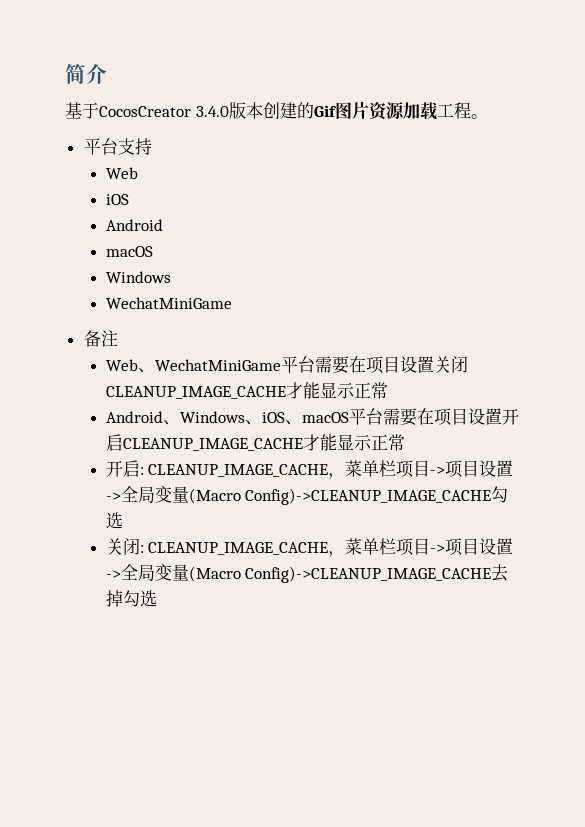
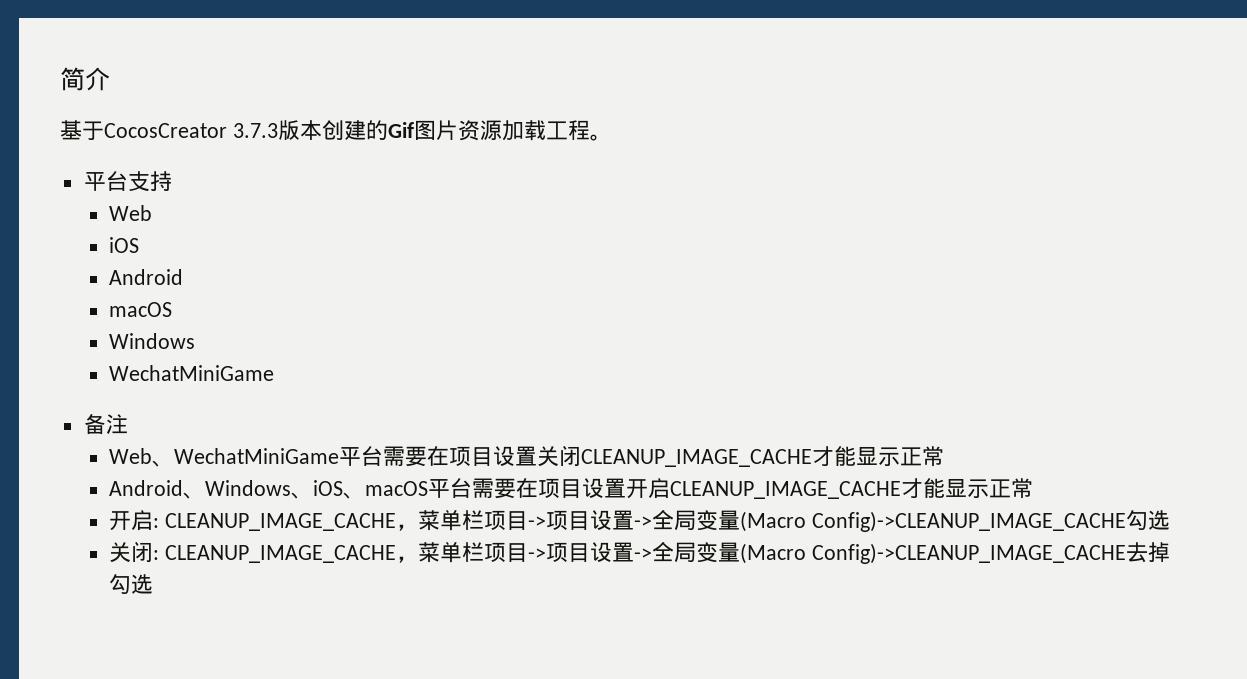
[195,106,229,117] 3.4.0 -> [232,123,278,138] 3.7.3

